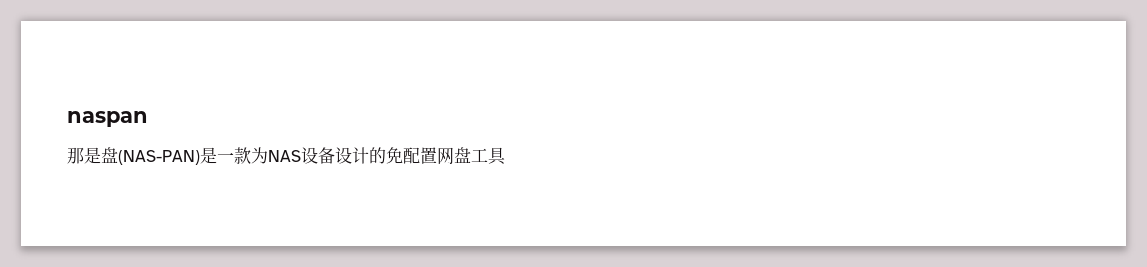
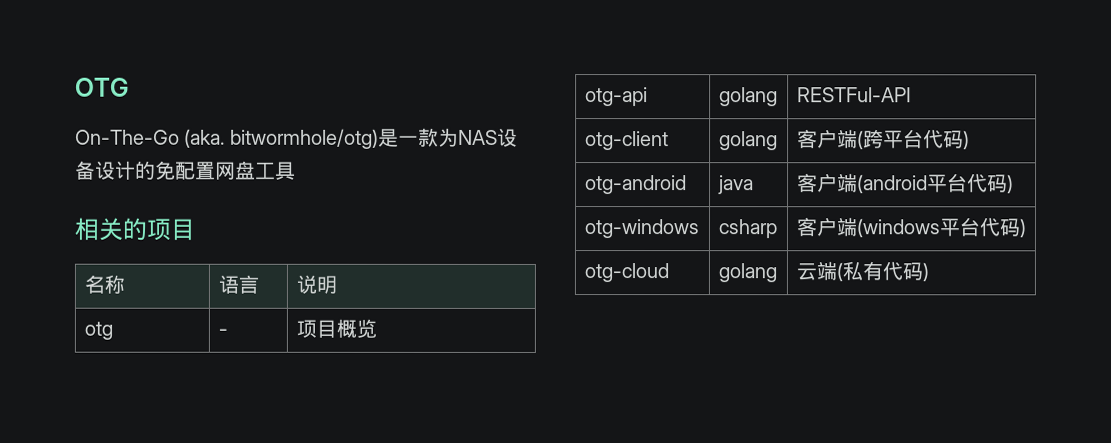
[67,111,148,127] [67,147,200,165] naspan // 那是盘(NAS-PAN) -> [75,77,129,97] [75,128,379,149] OTG // On-The-Go (aka. bitwormhole/otg)
(506, 156) none -> [74,217,196,241] [83,274,125,294] [217,274,259,294] [295,274,337,294] [83,321,113,340] [217,328,228,336] [295,318,377,338] [584,87,648,107] [718,87,778,107] [796,87,912,103] [584,131,669,151] [718,131,778,151] [796,129,970,150] [584,175,687,195] [717,175,754,195] [796,173,1014,194] [583,219,700,239] [717,219,778,239] [795,217,1027,238] [583,263,669,283] [717,263,777,283] [795,261,929,282] // 相关的项目 // 名称 | 语言 | 说明 // otg | - | 项目概览 // otg-api | golang | RESTFul-API // otg-client | golang | 客户端(跨平台代码) // otg-android | java | 客户端(android平台代码) // otg-windows | csharp | 客户端(windows平台代码) // otg-cloud | golang | 云端(私有代码)

